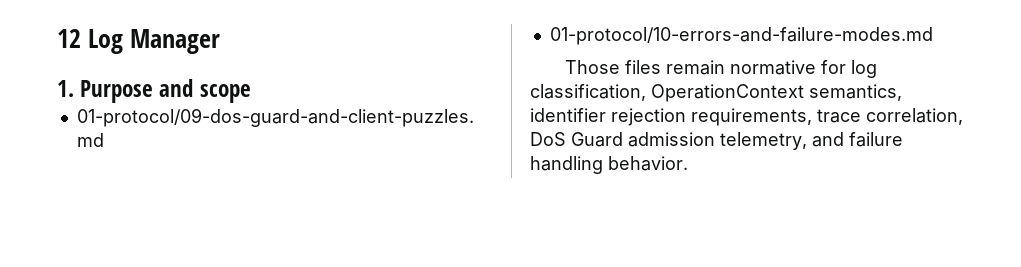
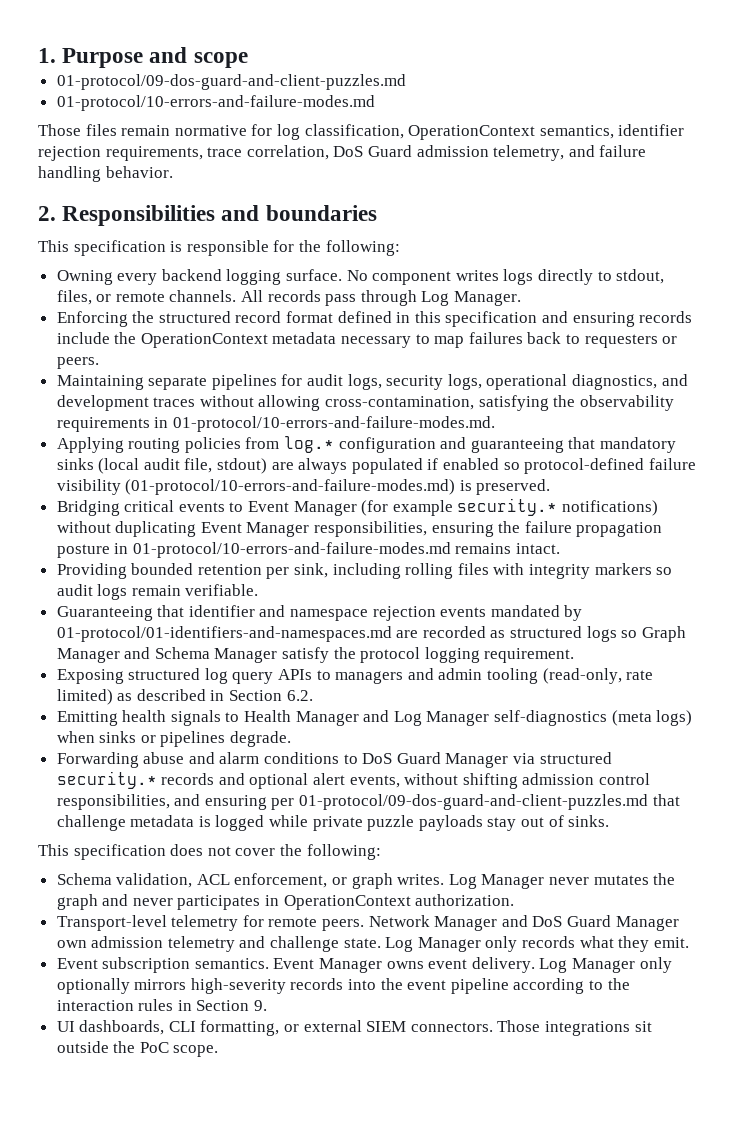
[57,29,221,54] 12 Log Manager // -> (38, 55) none
(688, 163) none -> [38,205,377,226] [38,240,400,256] [56,269,665,285] [56,290,522,306] [56,311,693,327] [56,332,678,348] [56,357,99,369] [56,374,688,390] [56,395,674,411] [56,416,495,432] [56,436,677,453] [56,458,696,474] [56,479,551,495] [56,498,659,516] [56,521,663,537] [56,542,561,558] [56,563,673,579] [56,584,259,600] [56,605,583,621] [56,626,686,642] [56,647,575,663] [56,668,654,684] [56,689,313,705] [56,710,693,726] [56,731,292,747] [56,752,612,768] [56,771,651,789] [56,794,680,810] [56,815,610,831] [38,844,381,860] [56,873,676,889] [56,894,515,910] [56,915,679,931] [56,936,689,952] [56,957,672,973] [56,978,630,994] [56,999,268,1011] [56,1020,652,1036] [56,1041,219,1057] // 2. Responsibilities and boundaries // This specification is responsible for the following: // Owning every backend logging surface. No component writes logs directly to stdout, files, or remote channels. All records pass through Log Manager. // Enforcing the structured record format defined in this specification and ensuring records include the OperationContext metadata necessary to map failures back to requesters or peers. // Maintaining separate pipelines for audit logs, security logs, operational diagnostics, and development traces without allowing cross-contamination, satisfying the observability requirements in 01-protocol/10-errors-and-failure-modes.md. // Applying routing policies from log.* configuration and guaranteeing that mandatory sinks (local audit file, stdout) are always populated if enabled so protocol-defined failure visibility (01-protocol/10-errors-and-failure-modes.md) is preserved. // Bridging critical events to Event Manager (for example security.* notifications) without duplicating Event Manager responsibilities, ensuring the failure propagation posture in 01-protocol/10-errors-and-failure-modes.md remains intact. // Providing bounded retention per sink, including rolling files with integrity markers so audit logs remain verifiable. // Guaranteeing that identifier and namespace rejection events mandated by 01-protocol/01-identifiers-and-namespaces.md are recorded as structured logs so Graph Manager and Schema Manager satisfy the protocol logging requirement. // Exposing structured log query APIs to managers and admin tooling (read-only, rate limited) as described in Section 6.2. // Emitting health signals to Health Manager and Log Manager self-diagnostics (meta logs) when sinks or pipelines degrade. // Forwarding abuse and alarm conditions to DoS Guard Manager via structured security.* records and optional alert events, without shifting admission control responsibilities, and ensuring per 01-protocol/09-dos-guard-and-client-puzzles.md that challenge metadata is logged while private puzzle payloads stay out of sinks. // This specification does not cover the following: // Schema validation, ACL enforcement, or graph writes. Log Manager never mutates the graph and never participates in OperationContext authorization. // Transport-level telemetry for remote peers. Network Manager and DoS Guard Manager own admission telemetry and challenge state. Log Manager only records what they emit. // Event subscription semantics. Event Manager owns event delivery. Log Manager only optionally mirrors high-severity records into the event pipeline according to the interaction rules in Section 9. // UI dashboards, CLI formatting, or external SIEM connectors. Those integrations sit outside the PoC scope.

